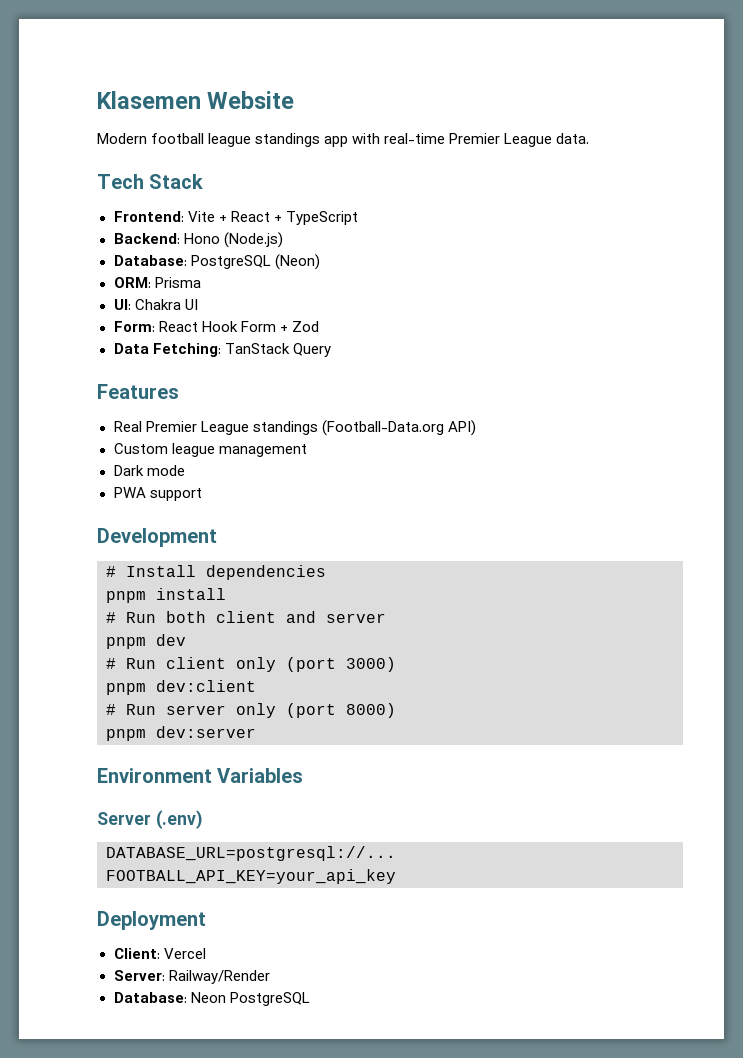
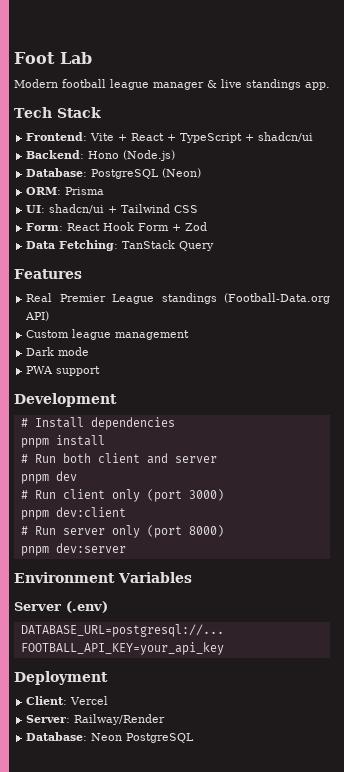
[97,91,295,109] Klasemen Website -> [14,52,92,64] Foot Lab
[255,133,590,147] standings app with real-time Premier League data. -> [153,79,330,90] manager & live standings app.
(358, 218) none -> [245,132,314,142] + shadcn/ui
[134,299,198,310] Chakra UI -> [49,204,199,214] shadcn/ui + Tailwind CSS

